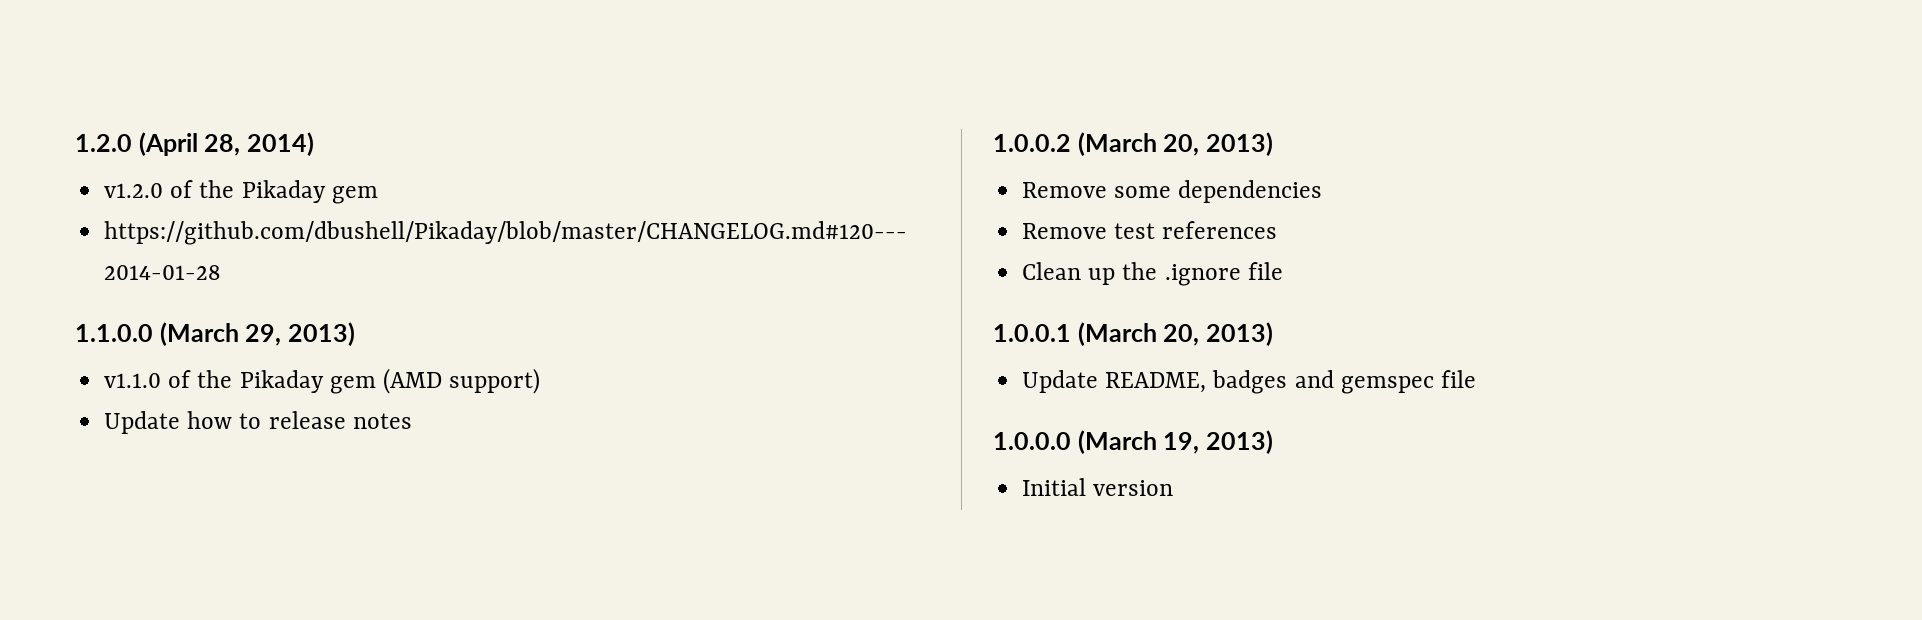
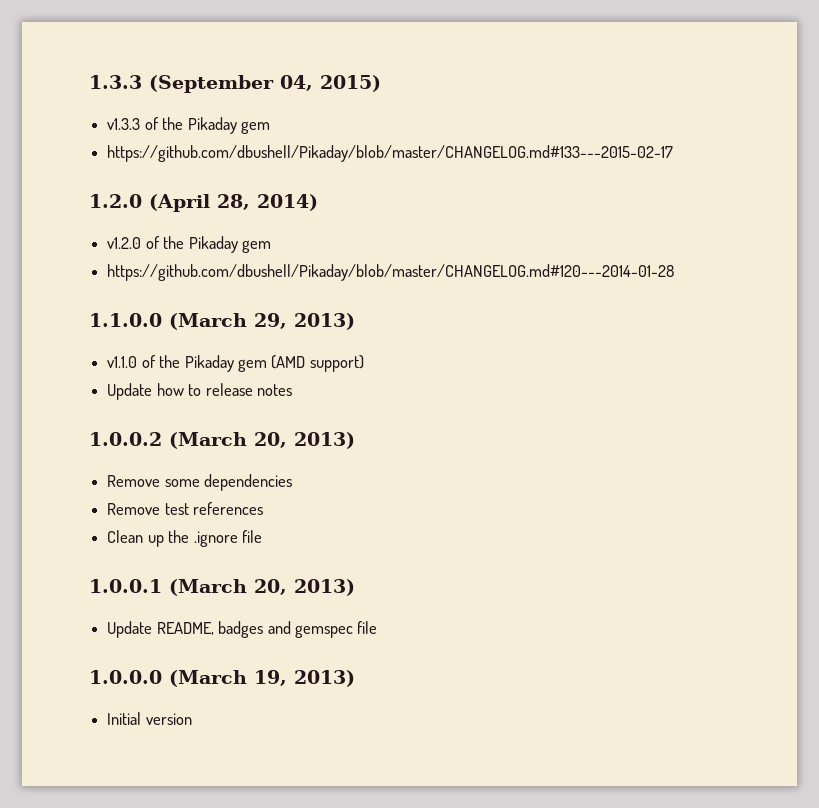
(75, 143) none -> [89,75,381,93] [107,117,270,134] [107,145,674,162] 1.3.3 (September 04, 2015) // v1.3.3 of the Pikaday gem // https://github.com/dbushell/Pikaday/blob/master/CHANGELOG.md#133---2015-02-17 //

